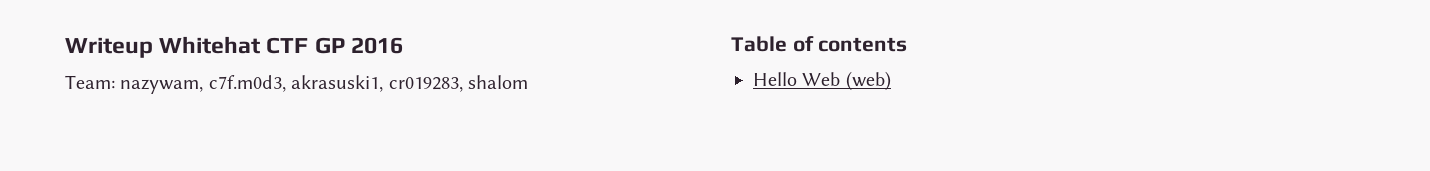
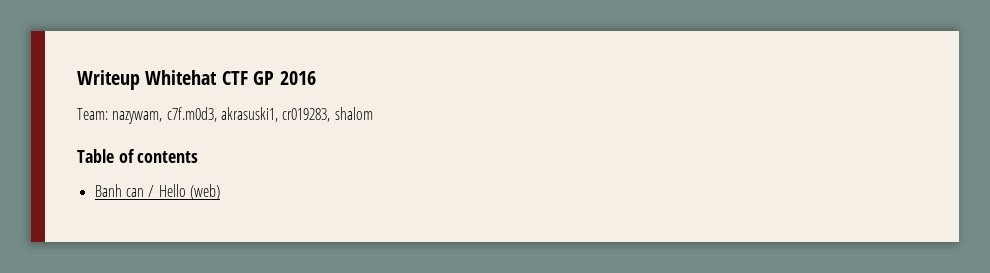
[753,72,841,86] Hello Web -> [94,184,186,197] Banh can / Hello

